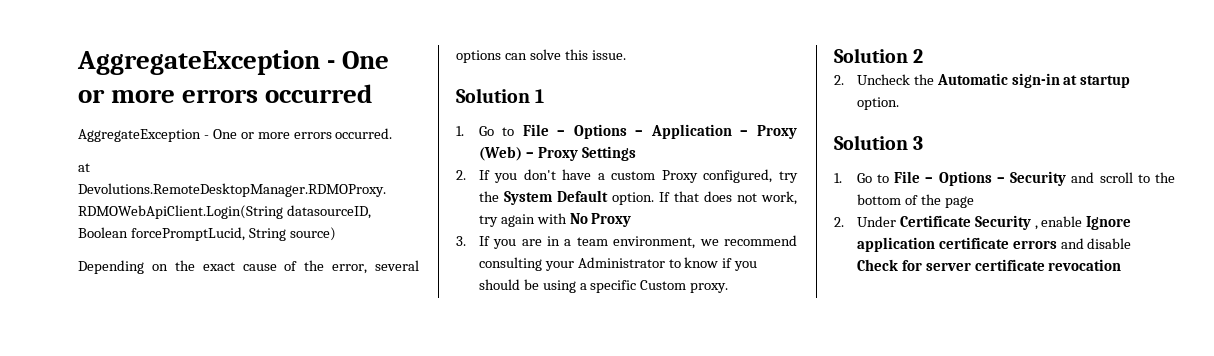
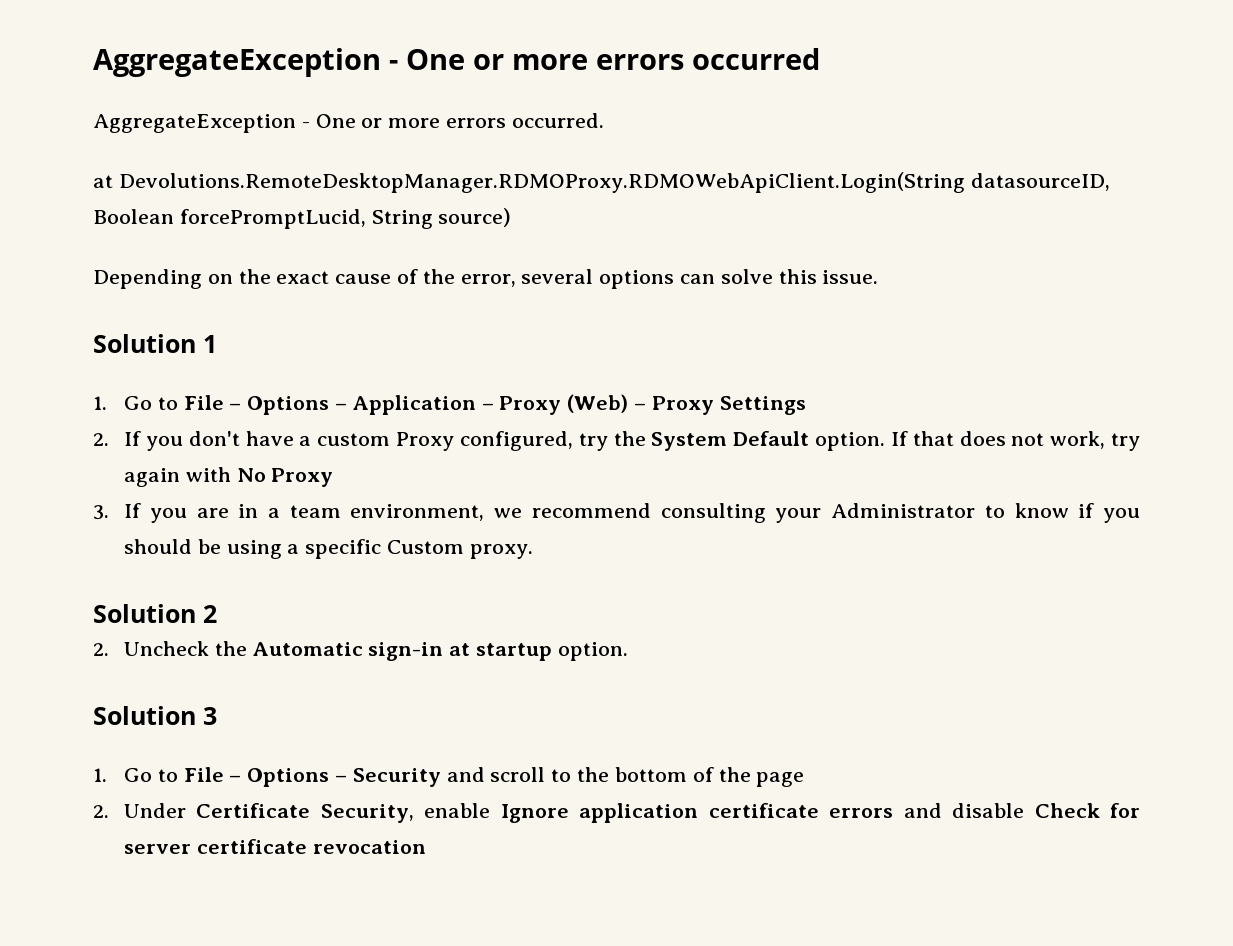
[974,215,1038,230] Security , -> [320,804,414,823] Security,

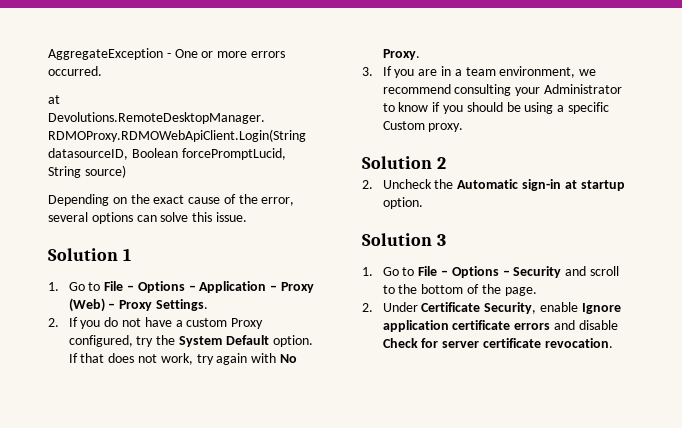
[93,48,820,77] [93,114,507,133] AggregateException - One or more errors occurred // AggregateException - One or more errors -> [48,48,285,60] AggregateException - One or more errors
[719,396,806,415] Settings -> [155,299,208,311] Settings.
[188,431,240,446] don't -> [104,317,141,327] do not
[271,468,334,487] Proxy -> [382,49,420,60] Proxy.
[756,772,805,787] page -> [504,287,537,296] page.
[312,840,426,854] revocation -> [544,338,613,348] revocation.

